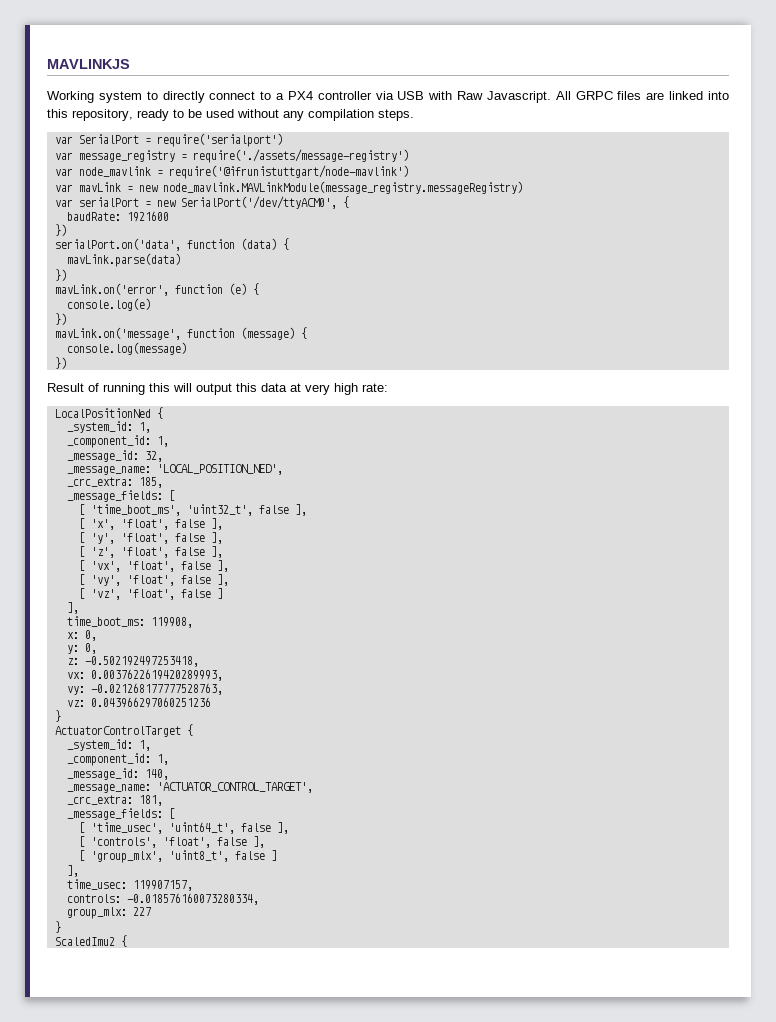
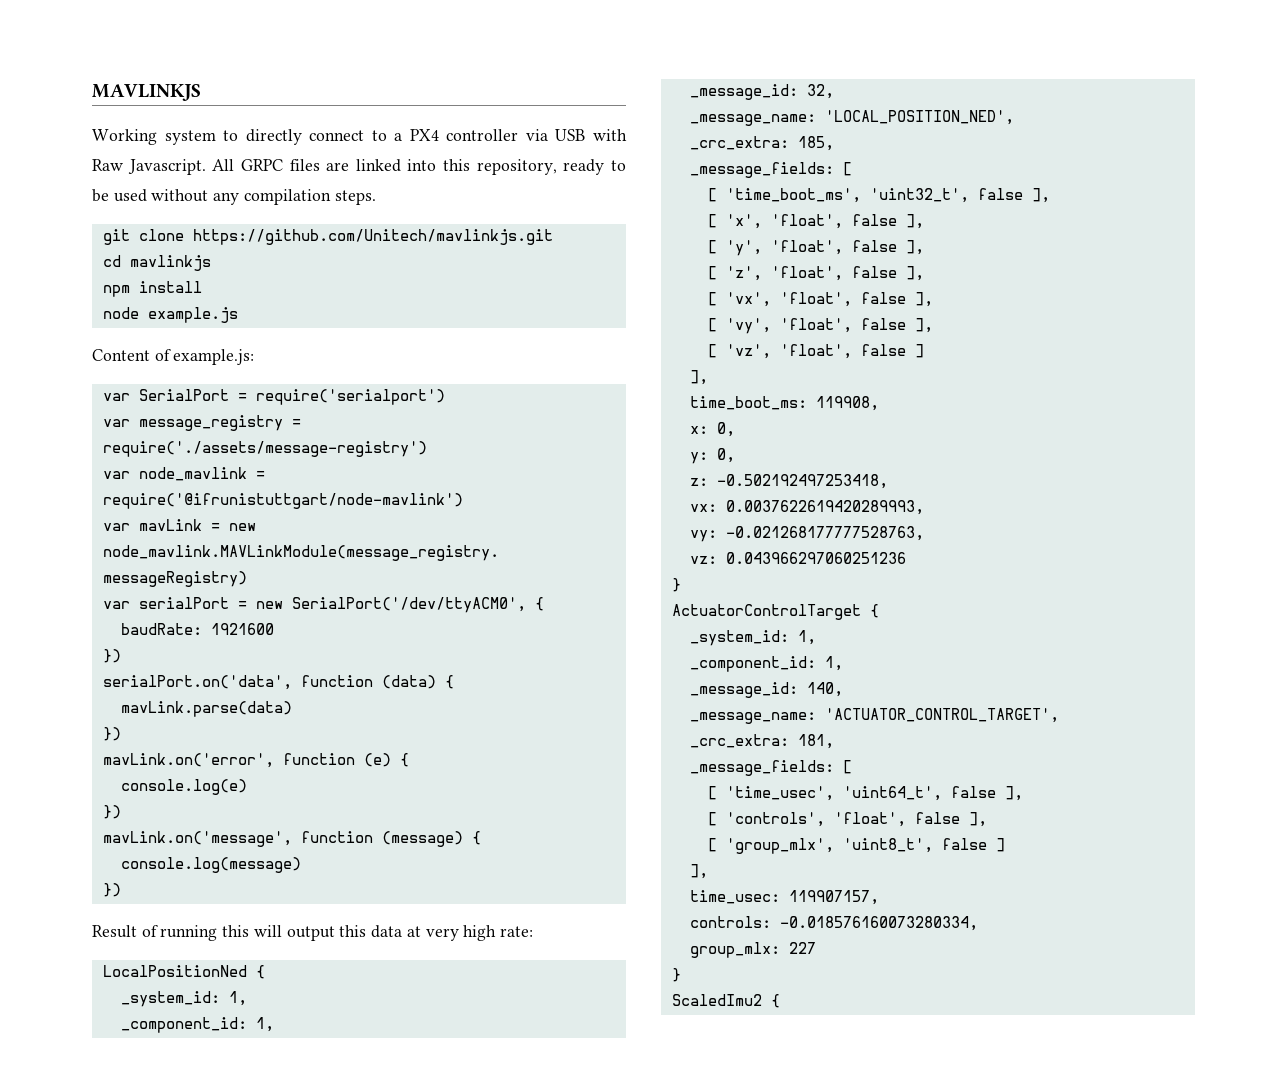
(414, 115) none -> [102,229,553,245] [102,255,211,271] [102,281,202,297] [102,307,238,323] [92,349,255,365] // git clone https://github.com/Unitech/mavlinkjs.git // cd mavlinkjs // npm install // node example.js // Content of example.js:

